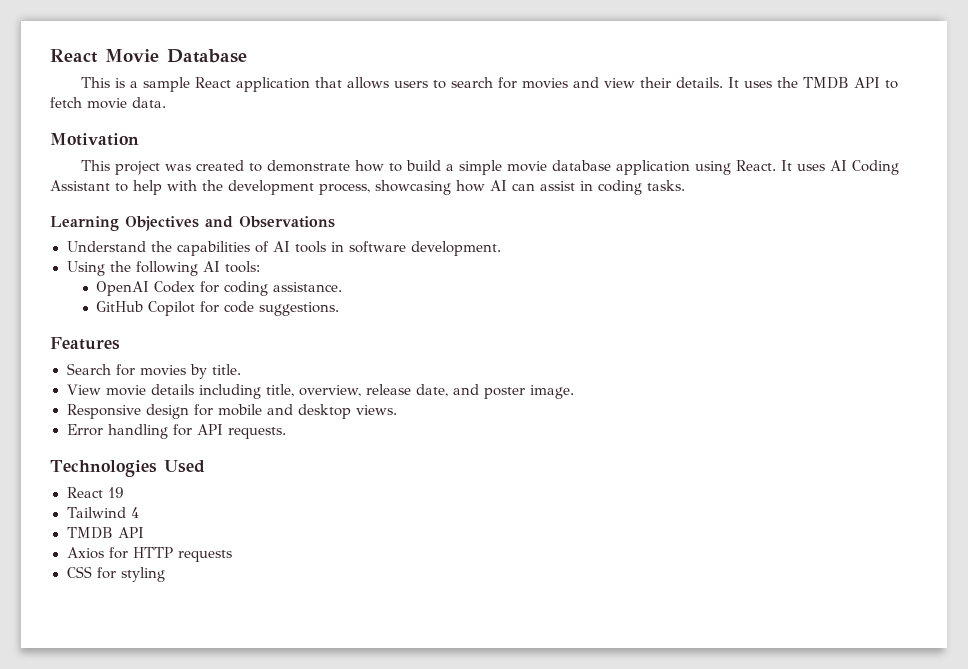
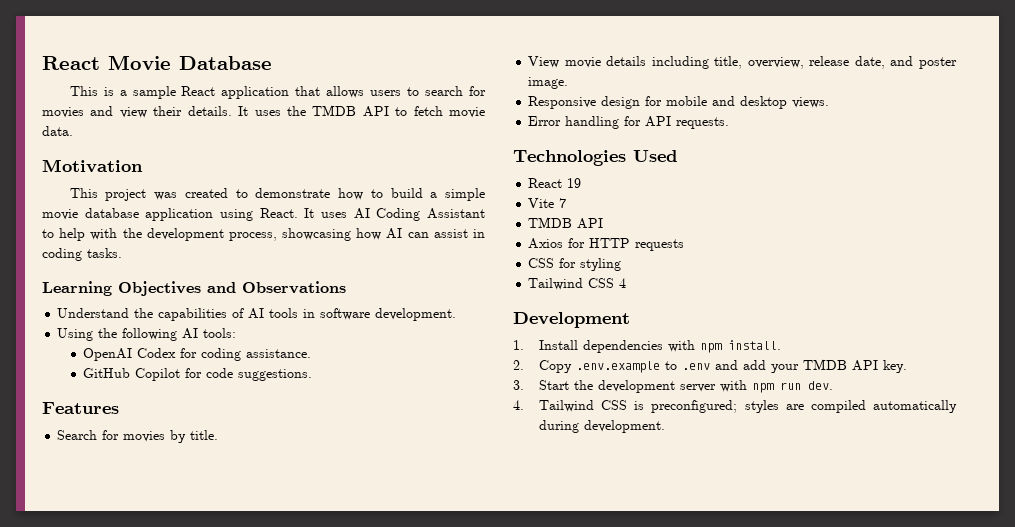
[66,507,140,518] Tailwind 4 -> [528,198,567,208] Vite 7
(165, 574) none -> [528,278,627,290] [513,312,630,328] [513,340,781,353] [513,359,907,373] [513,380,833,393] [513,400,957,413] [538,420,665,433] // Tailwind CSS 4 // Development // 1. Install dependencies with npm install. // 2. Copy .env.example to .env and add your TMDB API key. // 3. Start the development server with npm run dev. // 4. Tailwind CSS is preconfigured; styles are compiled automatically during development.

